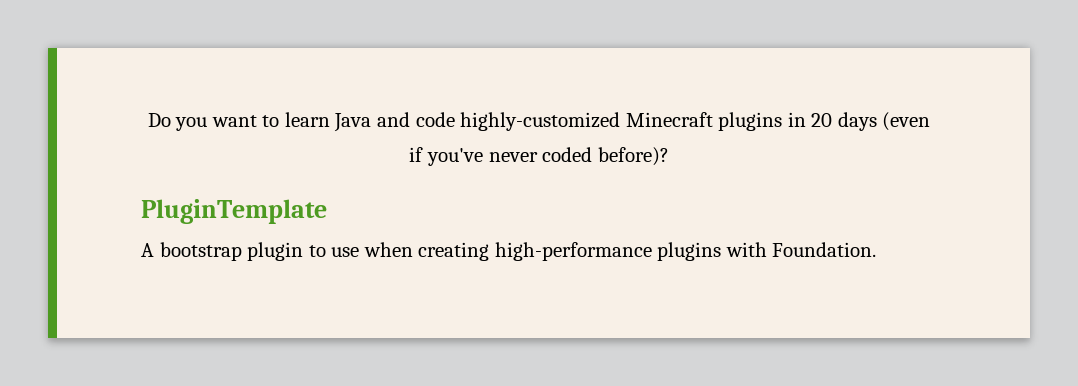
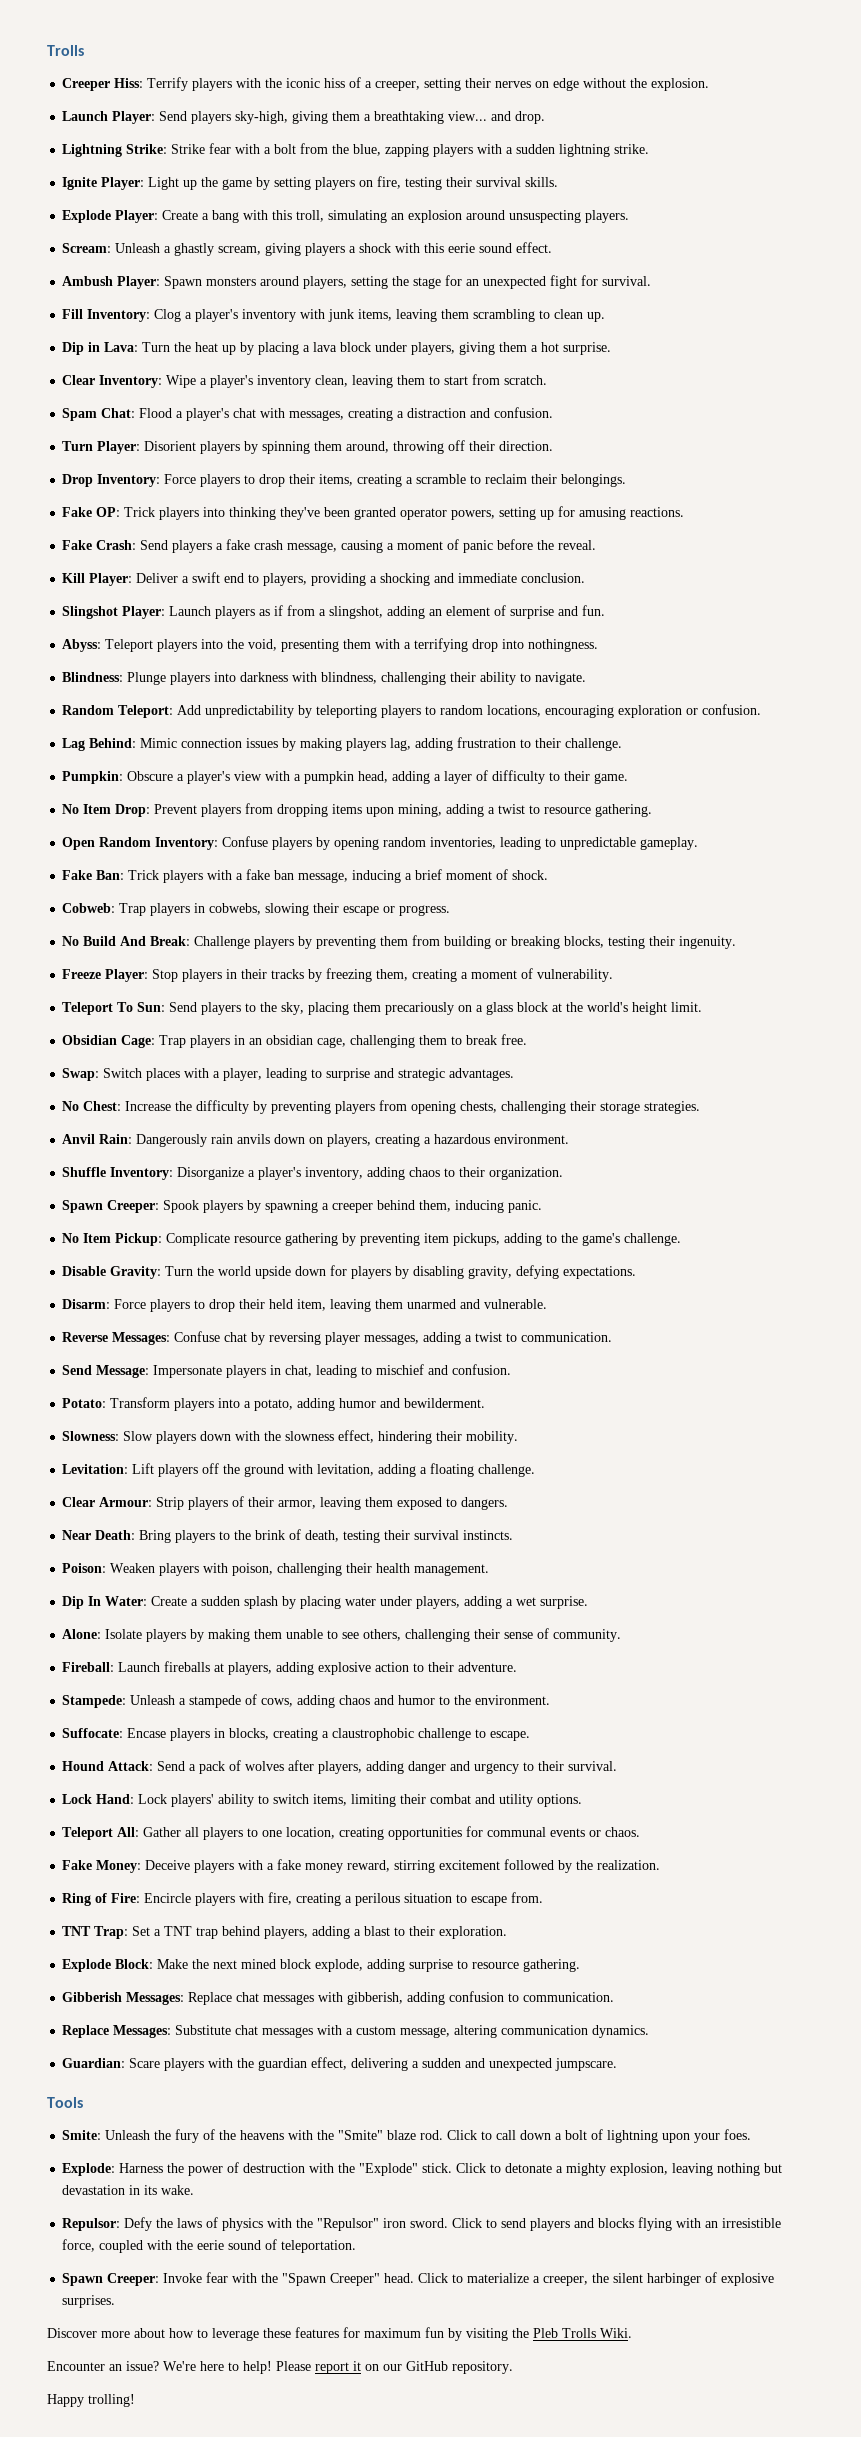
[147,112,931,132] [409,147,669,166] [141,199,327,224] [141,242,877,261] Do you want to learn Java and code highly-customized Minecraft plugins in 20 days (even if you've never coded before)? // PluginTemplate // A bootstrap plugin to use when creating high-performance plugins with Foundation. -> [47,45,84,56] [62,77,710,91] [62,111,546,124] [62,143,650,157] [62,176,559,190] [62,210,630,223] [62,242,553,256] [62,275,652,289] [62,309,606,322] [62,342,612,355] [62,374,548,388] [62,407,554,421] [62,440,554,454] [62,474,627,487] [62,506,685,520] [62,539,597,553] [62,572,586,586] [62,605,606,619] [62,638,599,652] [62,672,587,685] [62,704,762,718] [62,737,623,751] [62,770,629,784] [62,803,653,817] [62,836,699,850] [62,869,549,883] [62,903,451,916] [62,935,737,949] [62,968,614,982] [62,1002,703,1015] [62,1034,528,1048] [62,1068,515,1081] [62,1100,701,1114] [62,1134,570,1147] [62,1167,564,1180] [62,1200,543,1213] [62,1233,682,1246] [62,1265,637,1279] [62,1299,548,1312] [62,1331,613,1345] [62,1364,512,1378] [62,1397,486,1411] [62,1430,519,1444] [62,1463,536,1477] [62,1496,509,1510] [62,1529,514,1543] [62,1563,490,1576] [62,1596,589,1609] [62,1628,622,1642] [62,1661,518,1675] [62,1694,551,1708] [62,1728,531,1741] [62,1760,618,1774] [62,1794,583,1807] [62,1826,641,1840] [62,1859,661,1873] [62,1892,544,1906] [62,1926,508,1939] [62,1959,581,1972] [62,1991,615,2005] [62,2025,650,2038] [62,2057,618,2071] [47,2097,83,2108] [62,2129,752,2143] [62,2162,783,2176] [62,2185,195,2195] [62,2217,782,2231] [62,2239,357,2253] [62,2272,775,2286] [62,2295,116,2308] [47,2327,632,2341] [47,2361,513,2374] [47,2394,135,2407] Trolls // Creeper Hiss: Terrify players with the iconic hiss of a creeper, setting their nerves on edge without the explosion. // Launch Player: Send players sky-high, giving them a breathtaking view... and drop. // Lightning Strike: Strike fear with a bolt from the blue, zapping players with a sudden lightning strike. // Ignite Player: Light up the game by setting players on fire, testing their survival skills. // Explode Player: Create a bang with this troll, simulating an explosion around unsuspecting players. // Scream: Unleash a ghastly scream, giving players a shock with this eerie sound effect. // Ambush Player: Spawn monsters around players, setting the stage for an unexpected fight for survival. // Fill Inventory: Clog a player's inventory with junk items, leaving them scrambling to clean up. // Dip in Lava: Turn the heat up by placing a lava block under players, giving them a hot surprise. // Clear Inventory: Wipe a player's inventory clean, leaving them to start from scratch. // Spam Chat: Flood a player's chat with messages, creating a distraction and confusion. // Turn Player: Disorient players by spinning them around, throwing off their direction. // Drop Inventory: Force players to drop their items, creating a scramble to reclaim their belongings. // Fake OP: Trick players into thinking they've been granted operator powers, setting up for amusing reactions. // Fake Crash: Send players a fake crash message, causing a moment of panic before the reveal. // Kill Player: Deliver a swift end to players, providing a shocking and immediate conclusion. // Slingshot Player: Launch players as if from a slingshot, adding an element of surprise and fun. // Abyss: Teleport players into the void, presenting them with a terrifying drop into nothingness. // Blindness: Plunge players into darkness with blindness, challenging their ability to navigate. // Random Teleport: Add unpredictability by teleporting players to random locations, encouraging exploration or confusion. // Lag Behind: Mimic connection issues by making players lag, adding frustration to their challenge. // Pumpkin: Obscure a player's view with a pumpkin head, adding a layer of difficulty to their game. // No Item Drop: Prevent players from dropping items upon mining, adding a twist to resource gathering. // Open Random Inventory: Confuse players by opening random inventories, leading to unpredictable gameplay. // Fake Ban: Trick players with a fake ban message, inducing a brief moment of shock. // Cobweb: Trap players in cobwebs, slowing their escape or progress. // No Build And Break: Challenge players by preventing them from building or breaking blocks, testing their ingenuity. // Freeze Player: Stop players in their tracks by freezing them, creating a moment of vulnerability. // Teleport To Sun: Send players to the sky, placing them precariously on a glass block at the world's height limit. // Obsidian Cage: Trap players in an obsidian cage, challenging them to break free. // Swap: Switch places with a player, leading to surprise and strategic advantages. // No Chest: Increase the difficulty by preventing players from opening chests, challenging their storage strategies. // Anvil Rain: Dangerously rain anvils down on players, creating a hazardous environment. // Shuffle Inventory: Disorganize a player's inventory, adding chaos to their organization. // Spawn Creeper: Spook players by spawning a creeper behind them, inducing panic. // No Item Pickup: Complicate resource gathering by preventing item pickups, adding to the game's challenge. // Disable Gravity: Turn the world upside down for players by disabling gravity, defying expectations. // Disarm: Force players to drop their held item, leaving them unarmed and vulnerable. // Reverse Messages: Confuse chat by reversing player messages, adding a twist to communication. // Send Message: Impersonate players in chat, leading to mischief and confusion. // Potato: Transform players into a potato, adding humor and bewilderment. // Slowness: Slow players down with the slowness effect, hindering their mobility. // Levitation: Lift players off the ground with levitation, adding a floating challenge. // Clear Armour: Strip players of their armor, leaving them exposed to dangers. // Near Death: Bring players to the brink of death, testing their survival instincts. // Poison: Weaken players with poison, challenging their health management. // Dip In Water: Create a sudden splash by placing water under players, adding a wet surprise. // Alone: Isolate players by making them unable to see others, challenging their sense of community. // Fireball: Launch fireballs at players, adding explosive action to their adventure. // Stampede: Unleash a stampede of cows, adding chaos and humor to the environment. // Suffocate: Encase players in blocks, creating a claustrophobic challenge to escape. // Hound Attack: Send a pack of wolves after players, adding danger and urgency to their survival. // Lock Hand: Lock players' ability to switch items, limiting their combat and utility options. // Teleport All: Gather all players to one location, creating opportunities for communal events or chaos. // Fake Money: Deceive players with a fake money reward, stirring excitement followed by the realization. // Ring of Fire: Encircle players with fire, creating a perilous situation to escape from. // TNT Trap: Set a TNT trap behind players, adding a blast to their exploration. // Explode Block: Make the next mined block explode, adding surprise to resource gathering. // Gibberish Messages: Replace chat messages with gibberish, adding confusion to communication. // Replace Messages: Substitute chat messages with a custom message, altering communication dynamics. // Guardian: Scare players with the guardian effect, delivering a sudden and unexpected jumpscare. // Tools // Smite: Unleash the fury of the heavens with the "Smite" blaze rod. Click to call down a bolt of lightning upon your foes. // Explode: Harness the power of destruction with the "Explode" stick. Click to detonate a mighty explosion, leaving nothing but devastation in its wake. // Repulsor: Defy the laws of physics with the "Repulsor" iron sword. Click to send players and blocks flying with an irresistible force, coupled with the eerie sound of teleportation. // Spawn Creeper: Invoke fear with the "Spawn Creeper" head. Click to materialize a creeper, the silent harbinger of explosive surprises. // Discover more about how to leverage these features for maximum fun by visiting the Pleb Trolls Wiki. // Encounter an issue? We're here to help! Please report it on our GitHub repository. // Happy trolling!

